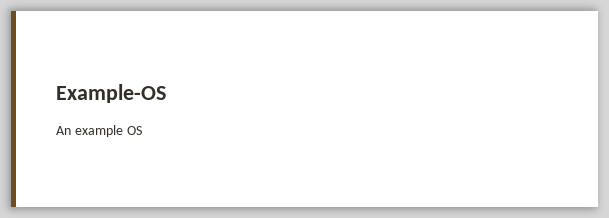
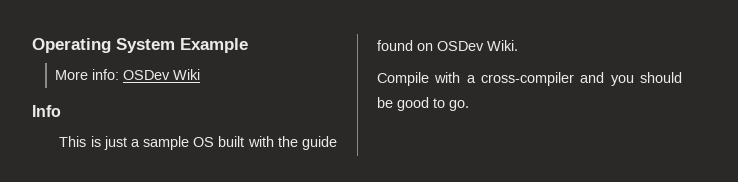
[56,84,166,103] [56,125,142,137] Example-OS // An example OS -> [32,38,248,53] [54,69,200,80] [32,105,61,117] [59,136,337,150] [377,40,518,51] [377,72,682,86] [377,97,469,111] Operating System Example // More info: OSDev Wiki // Info // This is just a sample OS built with the guide found on OSDev Wiki. // Compile with a cross-compiler and you should be good to go.

